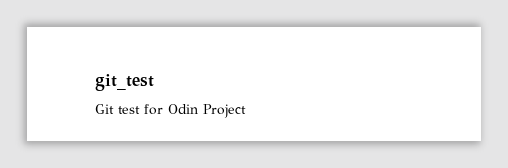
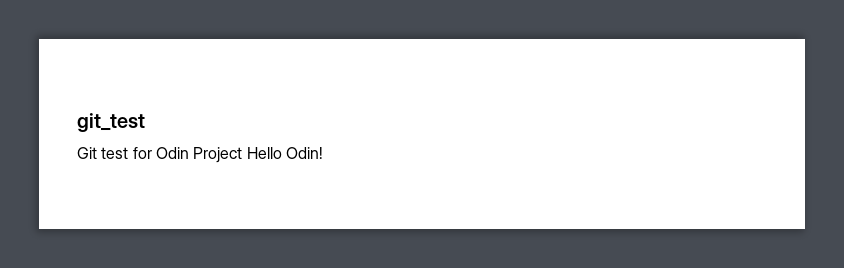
(246, 111) none -> [246,147,323,159] Hello Odin!

